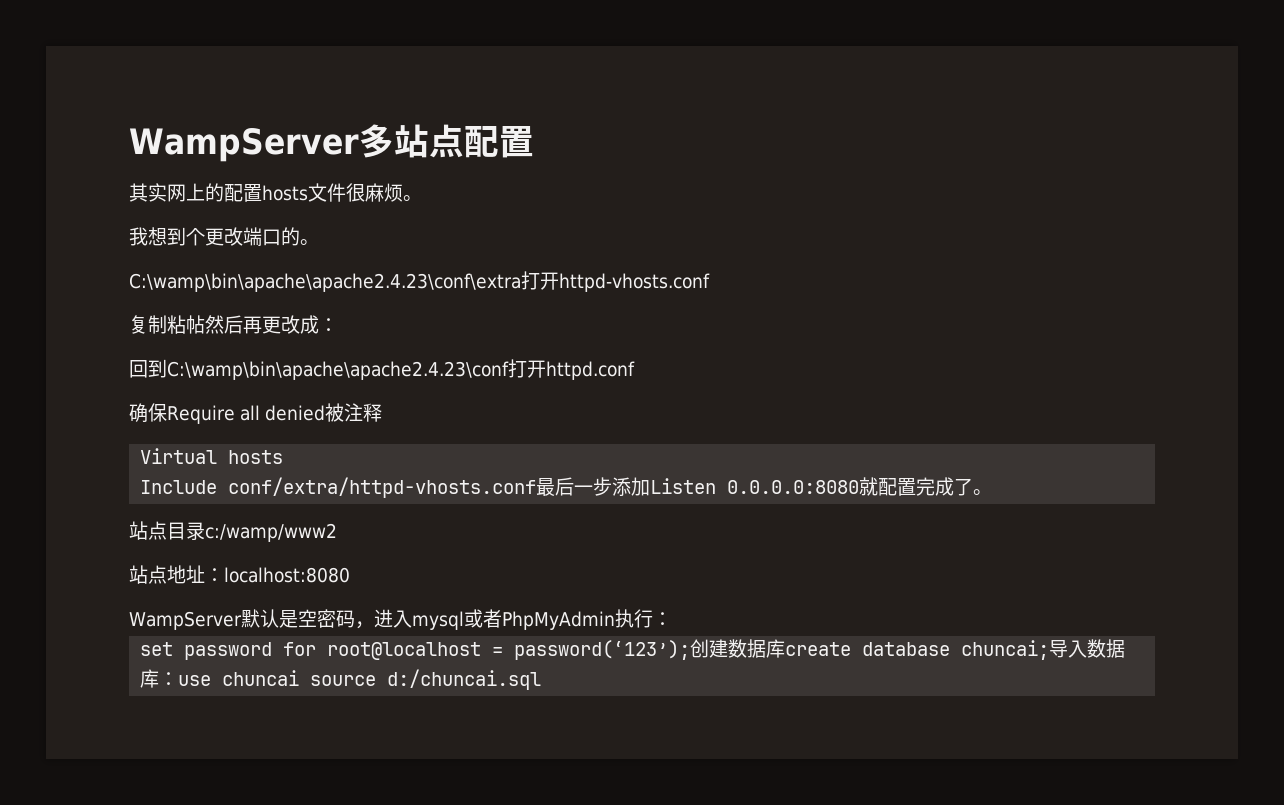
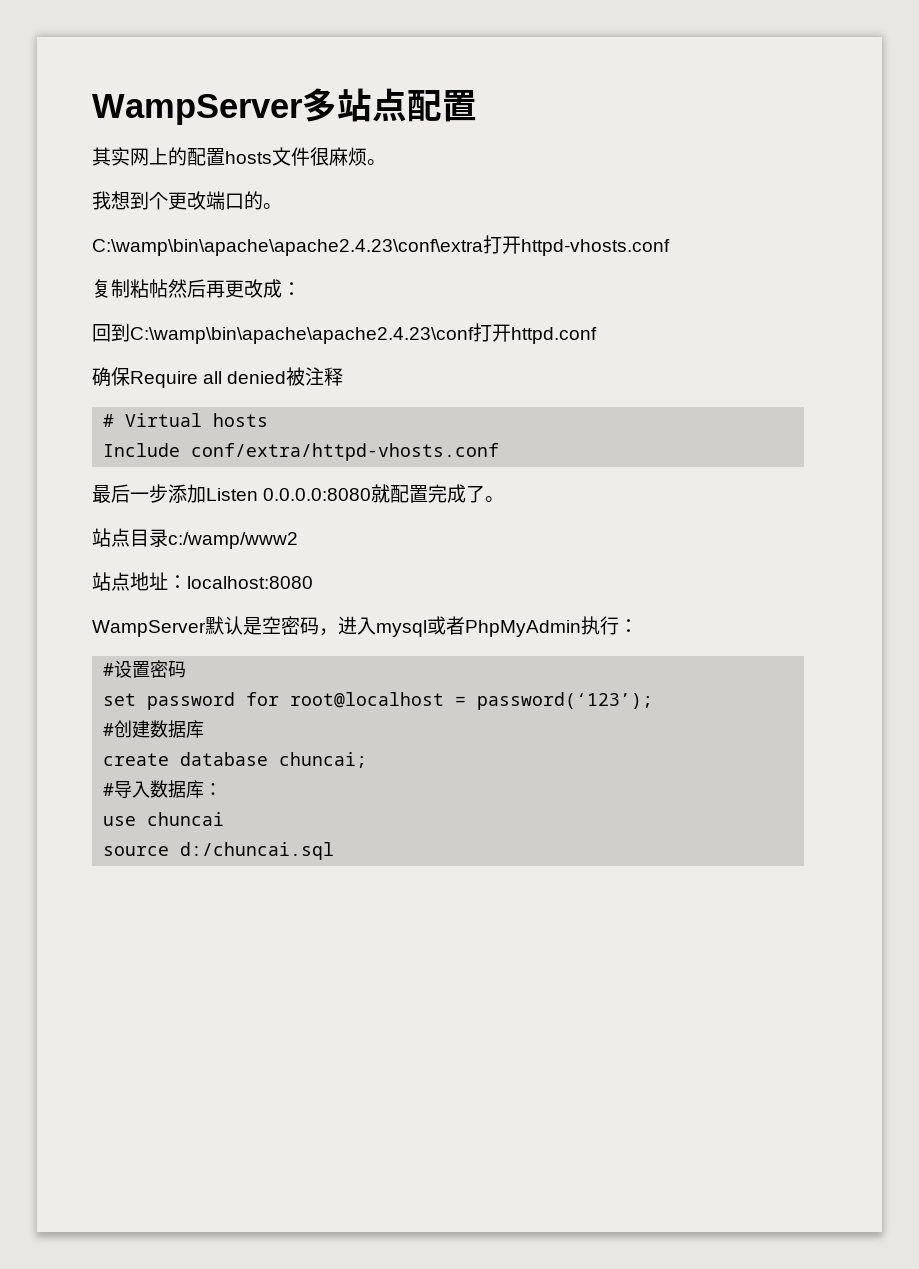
(383, 412) none -> [103,414,115,427] #
(537, 487) none -> (500, 452) //
(672, 619) none -> [103,660,187,678] // #设置密码
(691, 650) none -> [103,723,115,736] // #
(786, 648) none -> (205, 729) //
(1050, 650) none -> [103,783,115,796] // #
(179, 679) none -> (223, 789) //
(300, 678) none -> (225, 819) //

